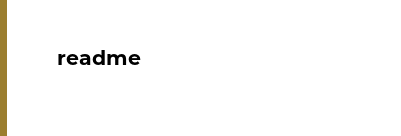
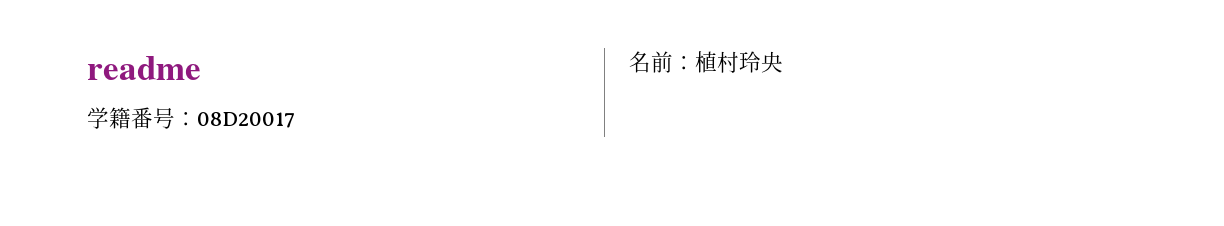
(141, 57) none -> [87,107,295,129] [629,51,783,73] // 学籍番号：08D20017 // 名前：植村玲央

